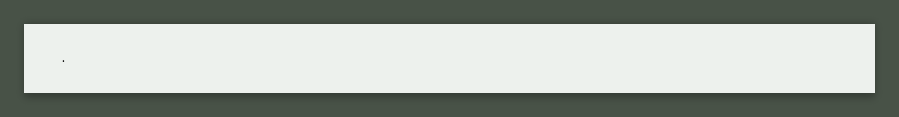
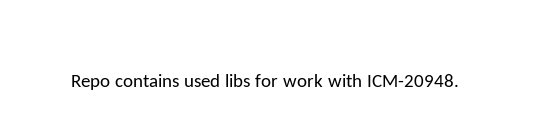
[62,60,65,62] . -> [71,74,459,90] Repo contains used libs for work with ICM-20948.

